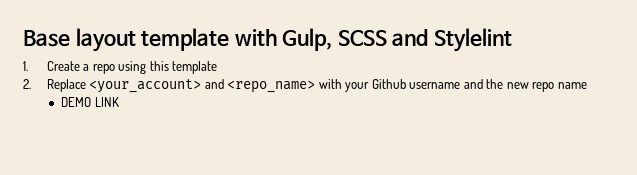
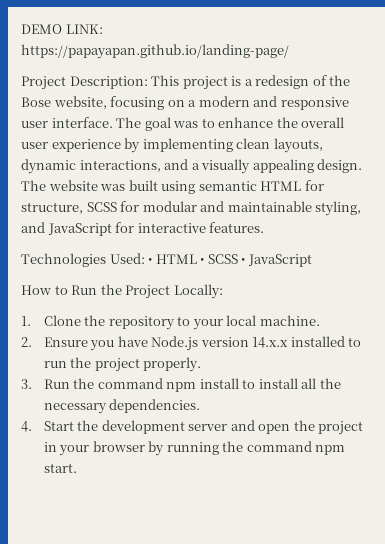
[23,28,512,52] [23,61,218,74] [23,79,587,93] [60,97,119,107] Base layout template with Gulp, SCSS and Stylelint // 1. Create a repo using this template // 2. Replace <your_account> and <repo_name> with your Github username and the new repo name // DEMO LINK -> [21,24,103,34] [21,44,289,59] [21,75,351,90] [21,96,349,110] [21,117,345,131] [21,138,323,153] [21,159,363,174] [21,180,324,194] [21,201,362,216] [21,222,265,236] [21,253,312,267] [21,284,223,299] [21,315,320,330] [21,336,362,351] [43,357,202,372] [21,378,341,392] [43,399,201,414] [21,420,364,435] [43,441,346,456] [43,463,77,473] DEMO LINK: https://papayapan.github.io/landing-page/ // Project Description: This project is a redesign of the Bose website, focusing on a modern and responsive user interface. The goal was to enhance the overall user experience by implementing clean layouts, dynamic interactions, and a visually appealing design. The website was built using semantic HTML for structure, SCSS for modular and maintainable styling, and JavaScript for interactive features. // Technologies Used: • HTML • SCSS • JavaScript // How to Run the Project Locally: // 1. Clone the repository to your local machine. // 2. Ensure you have Node.js version 14.x.x installed to run the project properly. // 3. Run the command npm install to install all the necessary dependencies. // 4. Start the development server and open the project in your browser by running the command npm start.

